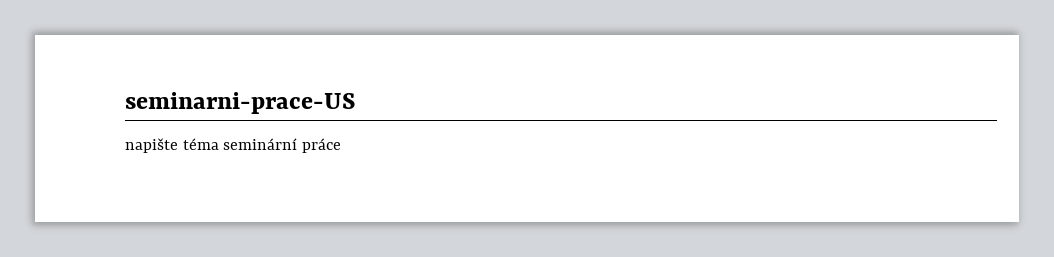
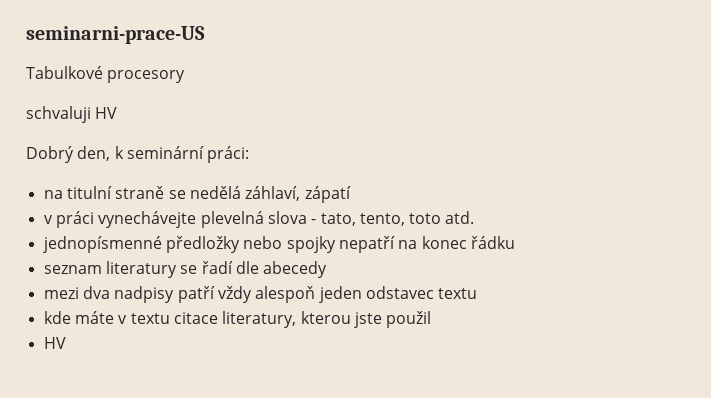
[125,138,342,153] napište téma seminární práce -> [26,66,186,83] [26,106,118,123] [26,146,250,163] [43,186,351,203] [43,211,475,228] [42,236,515,253] [43,261,328,278] [43,286,478,303] [43,311,432,328] [43,337,66,349] Tabulkové procesory // schvaluji HV // Dobrý den, k seminární práci: // na titulní straně se nedělá záhlaví, zápatí // v práci vynechávejte plevelná slova - tato, tento, toto atd. // jednopísmenné předložky nebo spojky nepatří na konec řádku // seznam literatury se řadí dle abecedy // mezi dva nadpisy patří vždy alespoň jeden odstavec textu // kde máte v textu citace literatury, kterou jste použil // HV

